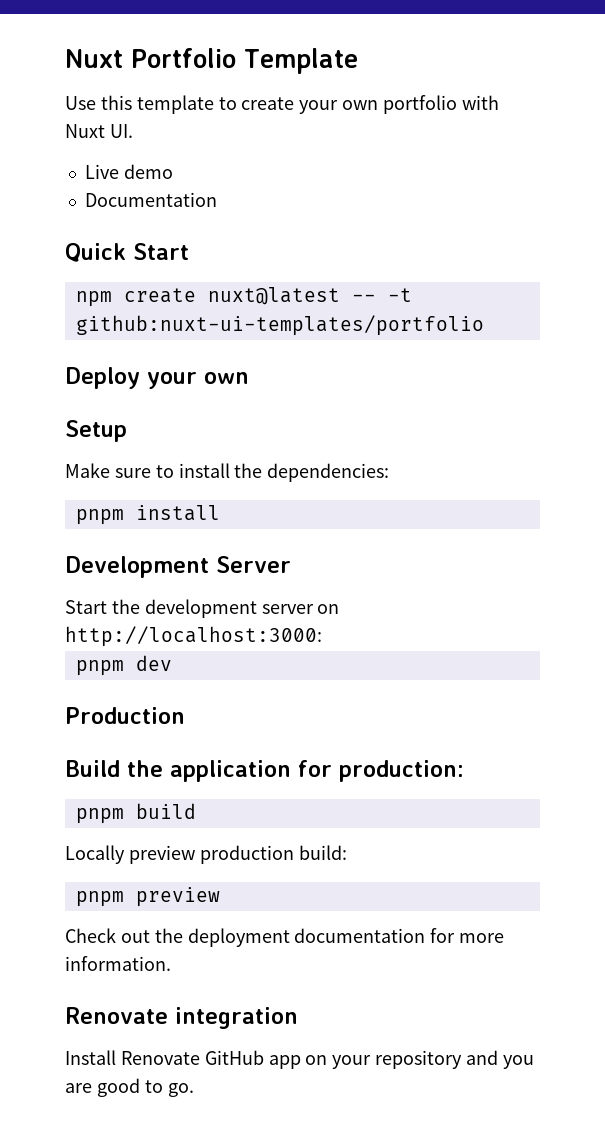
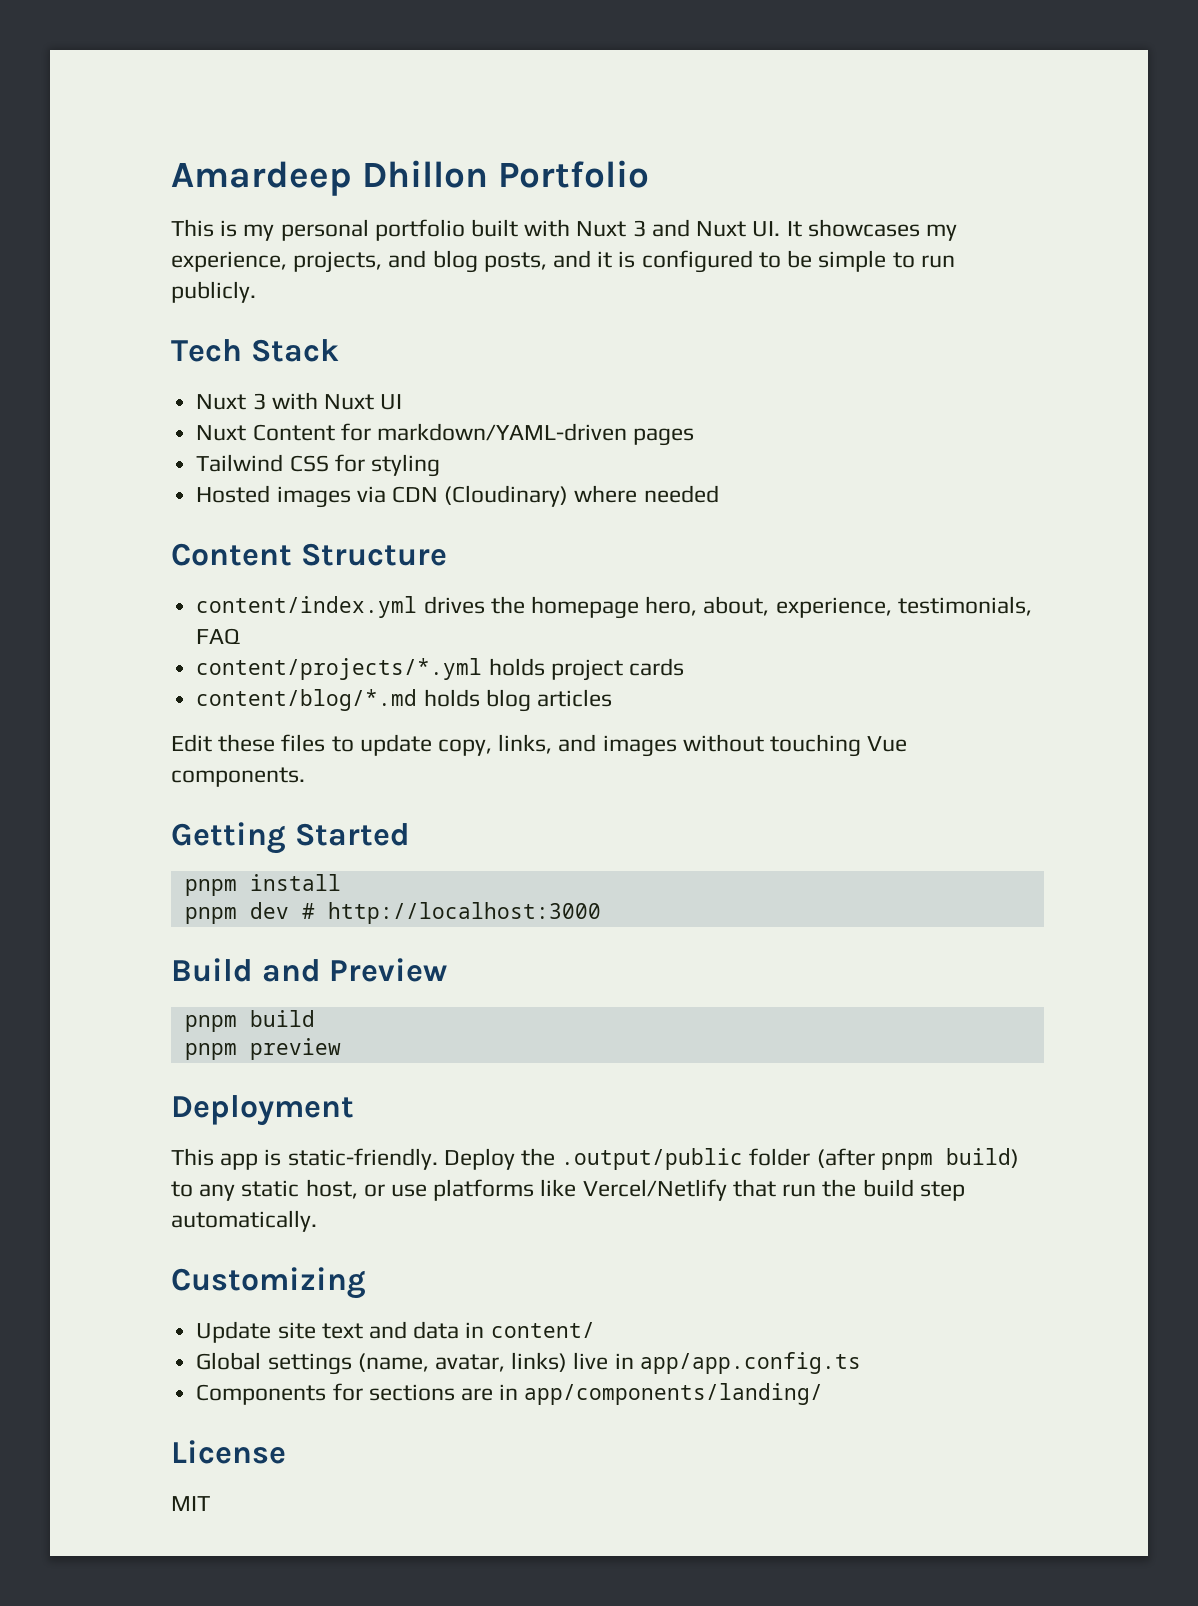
[65,49,123,68] Nuxt -> [171,160,488,196] Amardeep Dhillon
[244,48,358,74] [65,95,499,114] [65,124,133,138] [84,164,173,179] [84,192,217,207] [65,243,189,262] [75,287,412,307] [75,315,484,336] [65,367,249,389] [65,420,127,442] [65,463,390,482] [75,505,220,525] [65,556,291,578] [65,599,340,618] [65,626,322,647] Template // Use this template to create your own portfolio with Nuxt UI. // Live demo // Documentation // Quick Start // npm create nuxt@latest -- -t github:nuxt-ui-templates/portfolio // Deploy your own // Setup // Make sure to install the dependencies: // pnpm install // Development Server // Start the development server on http://localhost:3000: -> [171,219,957,241] [171,250,955,273] [171,281,256,303] [171,339,339,362] [196,392,403,410] [196,423,695,446] [196,454,440,477] [196,485,719,508] [171,543,447,566] [196,596,1032,619] [196,628,241,644] [196,658,684,681] [196,689,612,712] [171,734,908,757] [171,767,305,787] [171,822,410,854] [184,874,341,896] // This is my personal portfolio built with Nuxt 3 and Nuxt UI. It showcases my experience, projects, and blog posts, and it is configured to be simple to run publicly. // Tech Stack // Nuxt 3 with Nuxt UI // Nuxt Content for markdown/YAML-driven pages // Tailwind CSS for styling // Hosted images via CDN (Cloudinary) where needed // Content Structure // content/index.yml drives the homepage hero, about, experience, testimonials, FAQ // content/projects/*.yml holds project cards // content/blog/*.md holds blog articles // Edit these files to update copy, links, and images without touching Vue components. // Getting Started // pnpm install
[65,707,185,724] // Production -> [301,902,601,924] # http://localhost:3000
[127,760,464,782] [75,803,196,824] [65,845,347,864] [75,887,220,907] [65,928,505,947] [65,956,171,971] [65,1007,298,1029] [65,1050,534,1069] [65,1078,194,1097] the application for production: // pnpm build // Locally preview production build: // pnpm preview // Check out the deployment documentation for more information. // Renovate integration // Install Renovate GitHub app on your repository and you are good to go. -> [261,958,448,982] [184,1010,315,1032] [184,1038,341,1060] [171,1095,354,1126] [171,1148,1019,1170] [171,1179,965,1201] [171,1210,317,1232] [171,1267,366,1299] [196,1321,595,1343] [196,1352,861,1375] [196,1383,824,1405] [171,1440,286,1464] [171,1496,210,1511] and Preview // pnpm build // pnpm preview // Deployment // This app is static-friendly. Deploy the .output/public folder (after pnpm build) to any static host, or use platforms like Vercel/Netlify that run the build step automatically. // Customizing // Update site text and data in content/ // Global settings (name, avatar, links) live in app/app.config.ts // Components for sections are in app/components/landing/ // License // MIT

